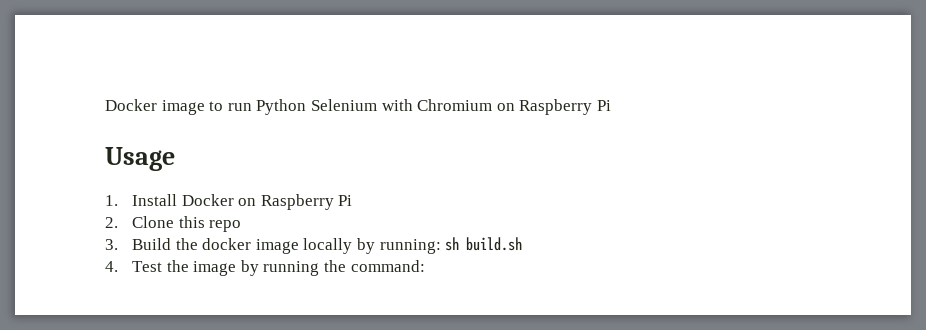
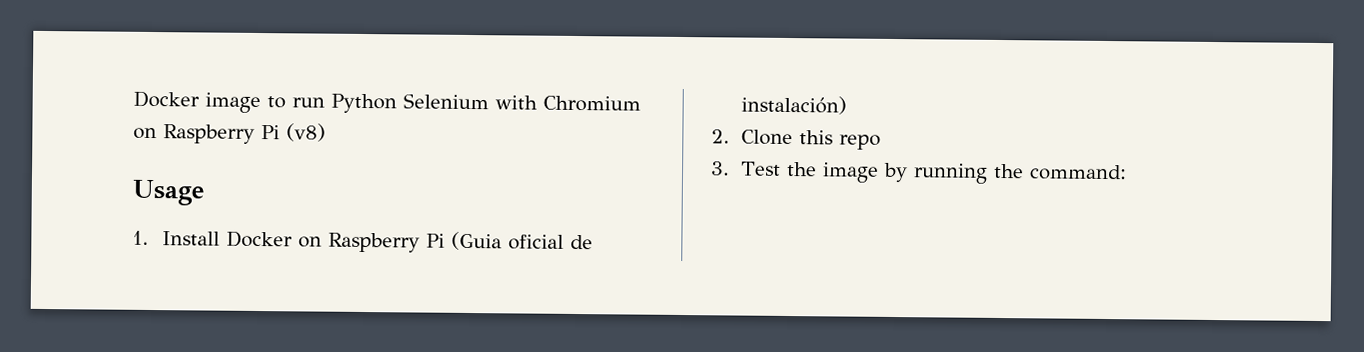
(611, 105) none -> [286,123,326,142] (v8)
(353, 200) none -> [450,231,593,251] [740,95,847,115] (Guia oficial de instalación)
[132,237,523,254] [105,261,118,272] Build the docker image locally by running: sh build.sh // 4. -> (730, 168) none

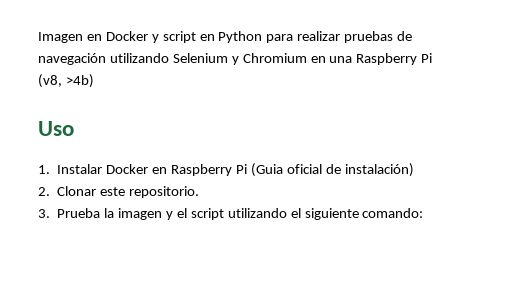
[133,90,641,114] [133,123,326,144] [132,179,204,206] [132,230,322,248] Docker image to run Python Selenium with Chromium on Raspberry Pi (v8) // Usage // 1. Install Docker on -> [38,31,413,43] [38,53,433,65] [38,74,94,88] [38,121,74,136] [38,164,168,174] Imagen en Docker y script en Python para realizar pruebas de navegación utilizando Selenium y Chromium en una Raspberry Pi (v8, >4b) // Uso // 1. Instalar Docker en
[740,129,881,150] [711,161,1127,184] Clone this repo // 3. Test the image by running the command: -> [57,186,200,198] [38,208,424,220] Clonar este repositorio. // 3. Prueba la imagen y el script utilizando el siguiente comando:

